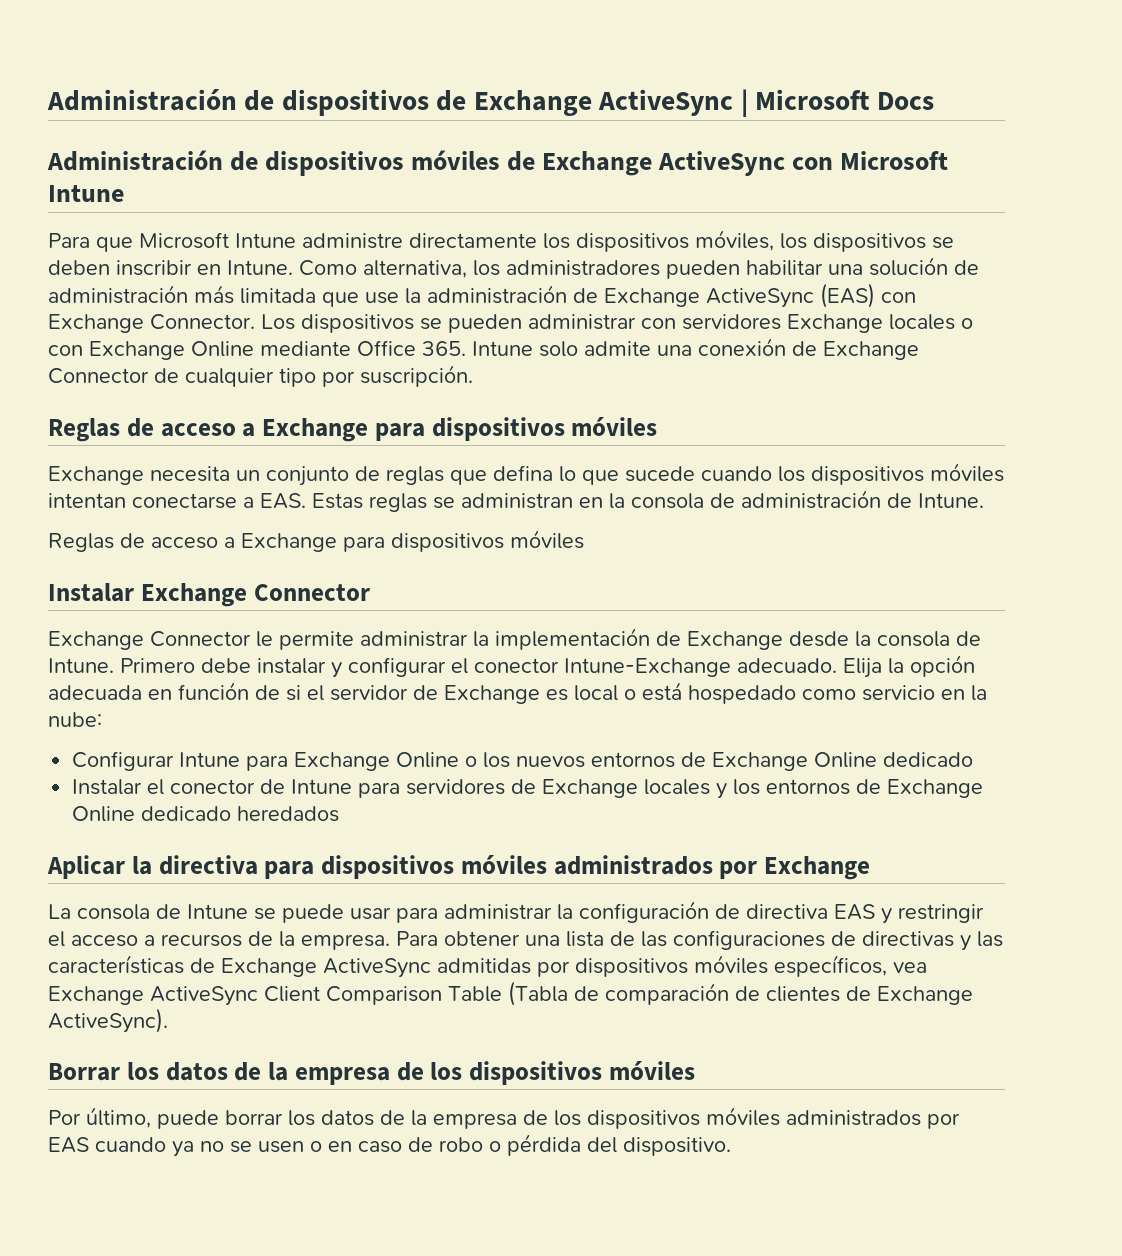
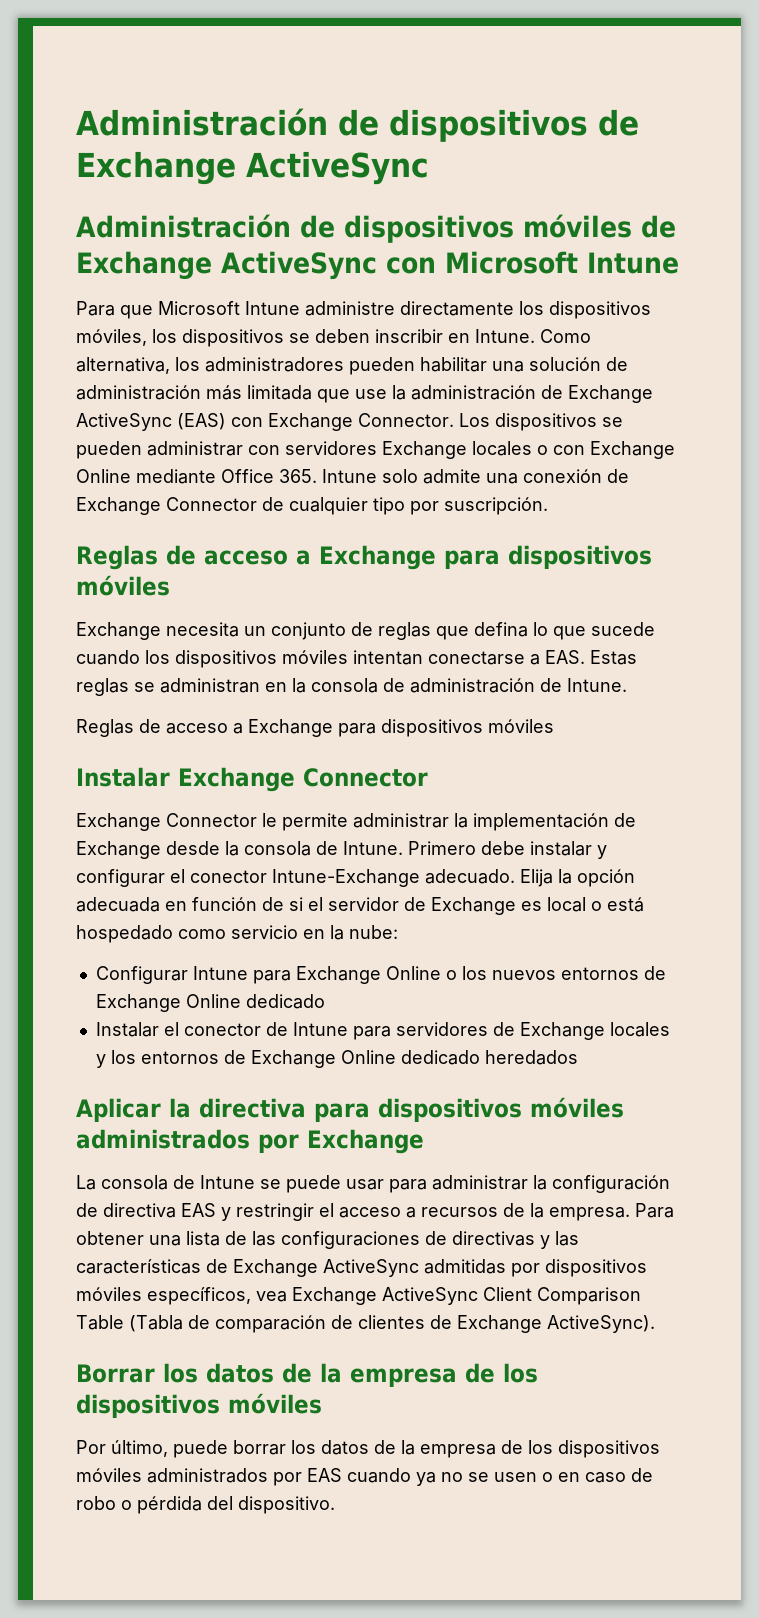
[740,89,935,117] | Microsoft Docs -> (429, 168) none

